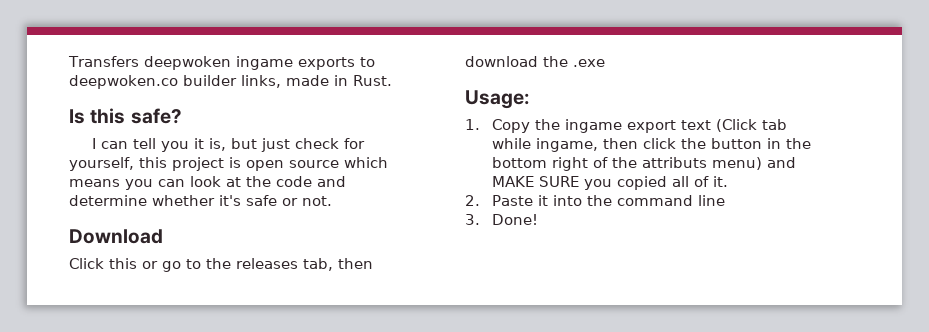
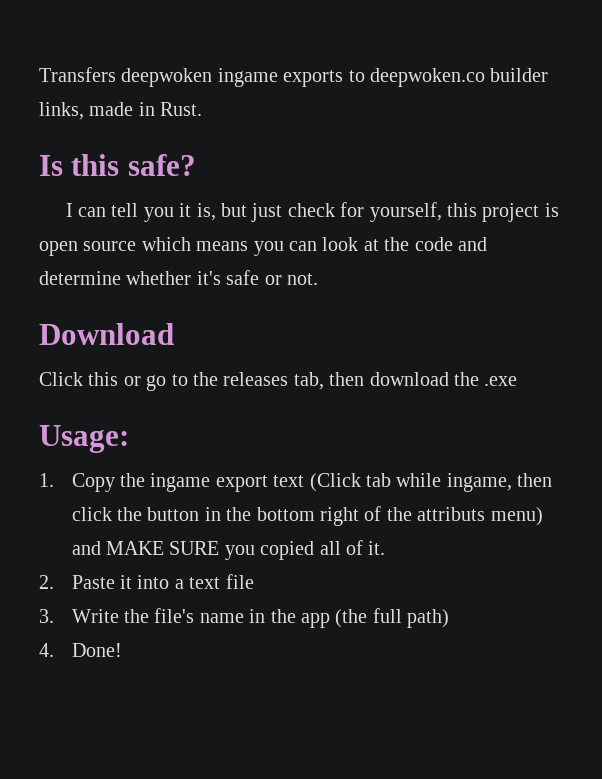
[587,195,726,206] [465,214,480,225] the command line // 3. -> [174,574,254,589] [39,608,450,628] [39,643,54,657] a text file // 3. Write the file's name in the app (the full path) // 4.

